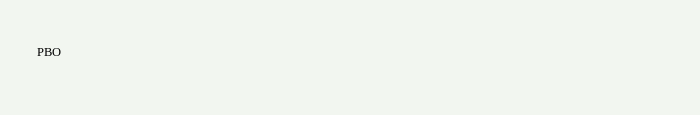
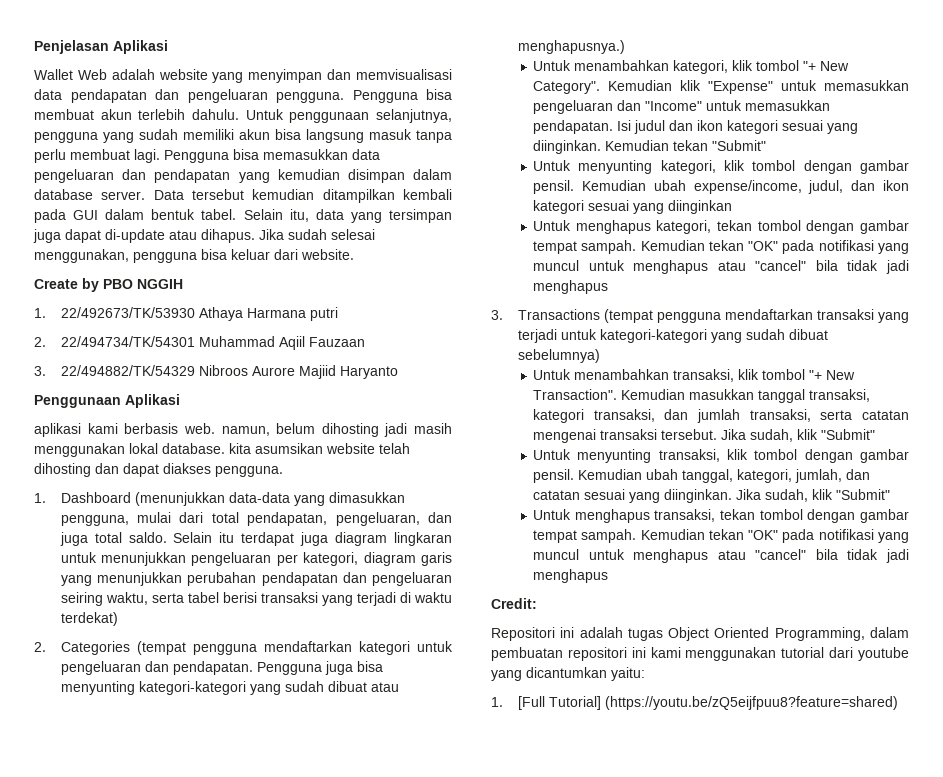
[37,48,61,56] PBO -> [34,40,168,54] [34,69,452,83] [34,89,452,103] [34,109,452,123] [34,129,452,143] [34,149,380,163] [34,169,452,183] [34,189,452,203] [34,209,452,223] [33,229,375,243] [34,249,354,263] [34,278,183,292] [34,307,338,321] [34,336,365,350] [34,365,398,379] [34,394,180,408] [34,423,452,437] [34,443,410,457] [34,463,283,477] [34,492,405,506] [60,512,452,526] [59,532,452,546] [60,552,452,566] [60,572,452,586] [60,592,452,606] [60,612,118,626] [34,641,453,655] [60,661,383,675] [60,681,399,695] [517,40,625,54] [533,60,850,74] [533,80,909,94] [533,100,831,114] [533,120,859,134] [533,140,767,154] [533,160,909,174] [533,180,910,194] [533,200,733,214] [533,220,909,234] [533,240,909,254] [533,260,909,274] [533,280,609,294] [491,309,909,323] [517,329,828,343] [517,349,600,363] [533,369,856,382] [533,389,871,403] [533,409,909,423] [533,429,876,443] [533,449,910,463] [533,469,871,483] [533,489,891,503] [533,509,909,523] [533,529,909,543] [533,549,909,563] [533,569,609,583] [491,598,537,609] [491,627,909,641] [491,647,909,661] [491,667,645,681] [491,696,898,710] Penjelasan Aplikasi // Wallet Web adalah website yang menyimpan dan memvisualisasi data pendapatan dan pengeluaran pengguna. Pengguna bisa membuat akun terlebih dahulu. Untuk penggunaan selanjutnya, pengguna yang sudah memiliki akun bisa langsung masuk tanpa perlu membuat lagi. Pengguna bisa memasukkan data pengeluaran dan pendapatan yang kemudian disimpan dalam database server. Data tersebut kemudian ditampilkan kembali pada GUI dalam bentuk tabel. Selain itu, data yang tersimpan juga dapat di-update atau dihapus. Jika sudah selesai menggunakan, pengguna bisa keluar dari website. // Create by PBO NGGIH // 1. 22/492673/TK/53930 Athaya Harmana putri // 2. 22/494734/TK/54301 Muhammad Aqiil Fauzaan // 3. 22/494882/TK/54329 Nibroos Aurore Majiid Haryanto // Penggunaan Aplikasi // aplikasi kami berbasis web. namun, belum dihosting jadi masih menggunakan lokal database. kita asumsikan website telah dihosting dan dapat diakses pengguna. // 1. Dashboard (menunjukkan data-data yang dimasukkan pengguna, mulai dari total pendapatan, pengeluaran, dan juga total saldo. Selain itu terdapat juga diagram lingkaran untuk menunjukkan pengeluaran per kategori, diagram garis yang menunjukkan perubahan pendapatan dan pengeluaran seiring waktu, serta tabel berisi transaksi yang terjadi di waktu terdekat) // 2. Categories (tempat pengguna mendaftarkan kategori untuk pengeluaran dan pendapatan. Pengguna juga bisa menyunting kategori-kategori yang sudah dibuat atau menghapusnya.) // Untuk menambahkan kategori, klik tombol "+ New Category". Kemudian klik "Expense" untuk memasukkan pengeluaran dan "Income" untuk memasukkan pendapatan. Isi judul dan ikon kategori sesuai yang diinginkan. Kemudian tekan "Submit" // Untuk menyunting kategori, klik tombol dengan gambar pensil. Kemudian ubah expense/income, judul, dan ikon kategori sesuai yang diinginkan // Untuk menghapus kategori, tekan tombol dengan gambar tempat sampah. Kemudian tekan "OK" pada notifikasi yang muncul untuk menghapus atau "cancel" bila tidak jadi menghapus // 3. Transactions (tempat pengguna mendaftarkan transaksi yang terjadi untuk kategori-kategori yang sudah dibuat sebelumnya) // Untuk menambahkan transaksi, klik tombol "+ New Transaction". Kemudian masukkan tanggal transaksi, kategori transaksi, dan jumlah transaksi, serta catatan mengenai transaksi tersebut. Jika sudah, klik "Submit" // Untuk menyunting transaksi, klik tombol dengan gambar pensil. Kemudian ubah tanggal, kategori, jumlah, dan catatan sesuai yang diinginkan. Jika sudah, klik "Submit" // Untuk menghapus transaksi, tekan tombol dengan gambar tempat sampah. Kemudian tekan "OK" pada notifikasi yang muncul untuk menghapus atau "cancel" bila tidak jadi menghapus // Credit: // Repositori ini adalah tugas Object Oriented Programming, dalam pembuatan repositori ini kami menggunakan tutorial dari youtube yang dicantumkan yaitu: // 1. [Full Tutorial] (https://youtu.be/zQ5eijfpuu8?feature=shared)

